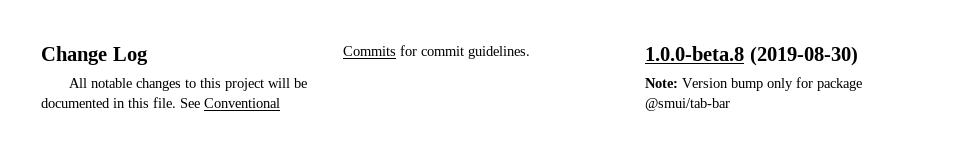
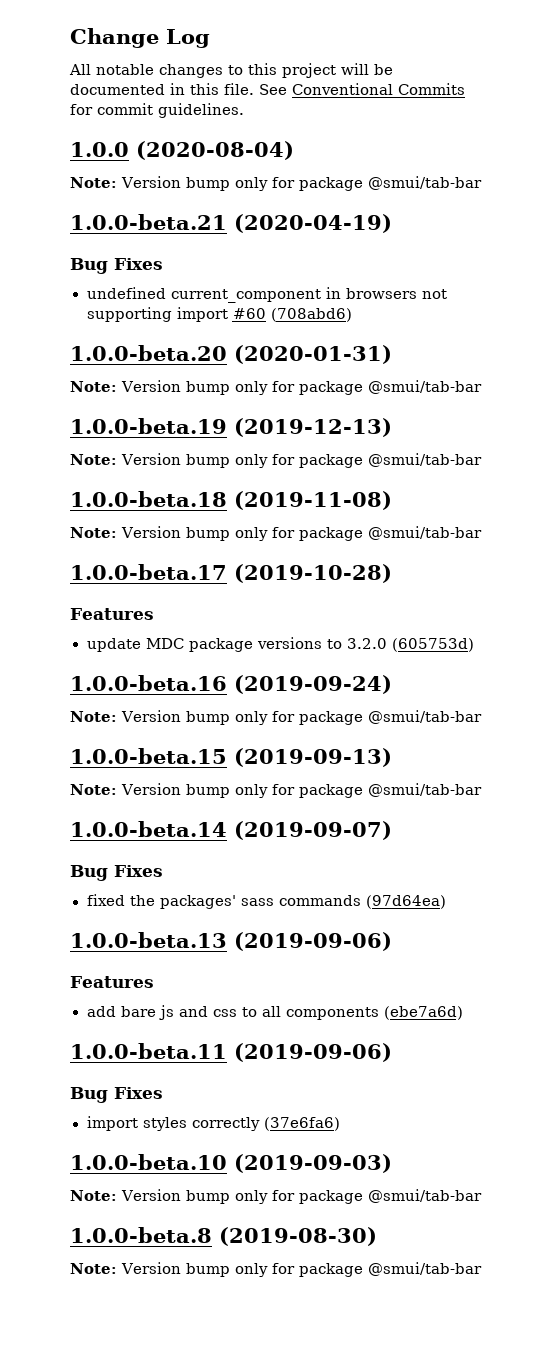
(530, 52) none -> [70,141,294,160] [70,176,482,191] [70,214,392,233] [70,258,163,274] [86,287,447,303] [86,307,352,322] [70,345,392,364] [70,380,482,395] [70,418,392,437] [70,453,482,468] [70,491,392,510] [70,526,482,541] [70,564,392,583] [70,608,154,620] [86,637,474,652] [70,675,392,694] [70,710,482,725] [70,748,392,767] [70,783,482,798] [70,821,392,840] [70,865,163,881] [86,894,446,909] [70,932,392,951] [70,976,154,988] [86,1005,463,1020] [70,1043,392,1062] [70,1087,163,1103] [86,1116,340,1131] [70,1154,392,1173] [70,1189,482,1204] // 1.0.0 (2020-08-04) // Note: Version bump only for package @smui/tab-bar // 1.0.0-beta.21 (2020-04-19) // Bug Fixes // undefined current_component in browsers not supporting import #60 (708abd6) // 1.0.0-beta.20 (2020-01-31) // Note: Version bump only for package @smui/tab-bar // 1.0.0-beta.19 (2019-12-13) // Note: Version bump only for package @smui/tab-bar // 1.0.0-beta.18 (2019-11-08) // Note: Version bump only for package @smui/tab-bar // 1.0.0-beta.17 (2019-10-28) // Features // update MDC package versions to 3.2.0 (605753d) // 1.0.0-beta.16 (2019-09-24) // Note: Version bump only for package @smui/tab-bar // 1.0.0-beta.15 (2019-09-13) // Note: Version bump only for package @smui/tab-bar // 1.0.0-beta.14 (2019-09-07) // Bug Fixes // fixed the packages' sass commands (97d64ea) // 1.0.0-beta.13 (2019-09-06) // Features // add bare js and css to all components (ebe7a6d) // 1.0.0-beta.11 (2019-09-06) // Bug Fixes // import styles correctly (37e6fa6) // 1.0.0-beta.10 (2019-09-03) // Note: Version bump only for package @smui/tab-bar

